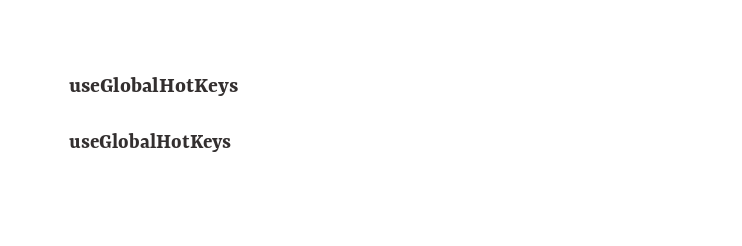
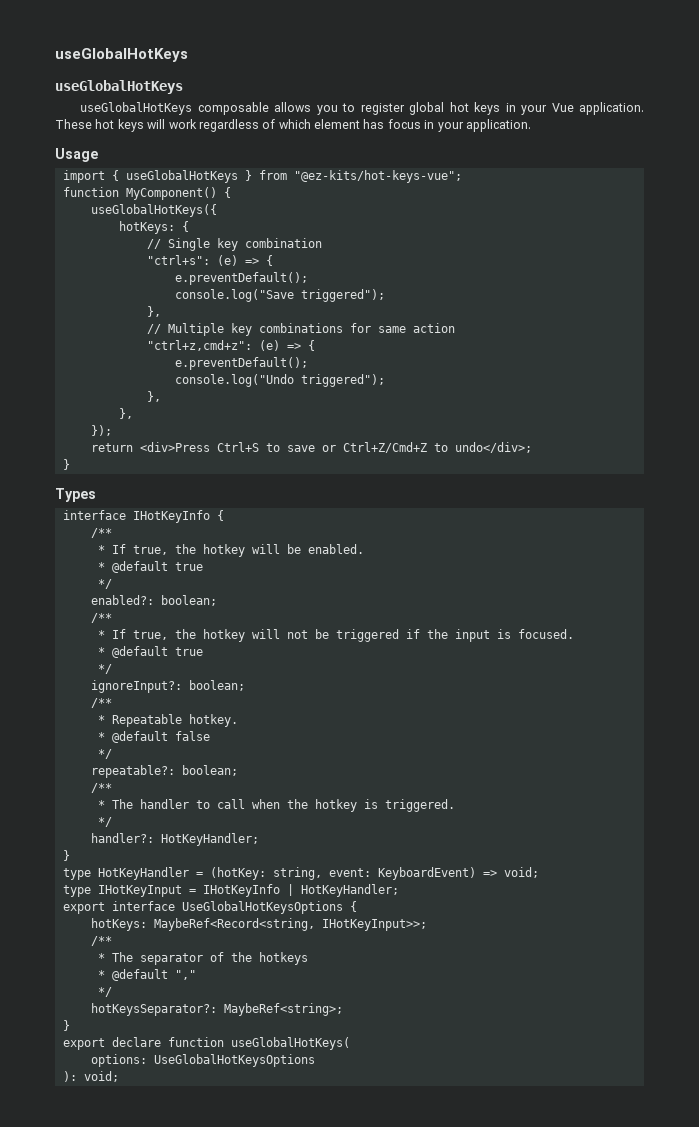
[69,77,238,96] [69,133,231,152] useGlobalHotKeys // useGlobalHotKeys -> [55,48,188,62] [55,80,183,94] [80,102,644,115] [55,119,531,132] [55,148,98,162] [62,170,462,183] [62,187,231,200] [90,204,217,217] [118,221,189,234] [146,238,322,251] [146,255,273,266] [174,272,308,285] [174,289,385,302] [146,306,161,317] [146,323,455,336] [146,340,315,351] [174,357,308,370] [174,374,385,387] [146,391,161,402] [118,408,133,419] [90,425,112,436] [90,442,532,453] [62,459,70,470] [55,488,96,502] [62,510,224,523] [90,528,112,538] [97,544,364,557] [97,561,203,573] [97,579,112,589] [90,595,217,606] [90,613,112,623] [97,629,574,642] [97,646,203,658] [97,664,112,674] [90,680,245,693] [90,698,112,708] [97,714,238,727] [97,731,210,743] [97,749,112,759] [90,765,238,778] [90,783,112,793] [97,799,455,812] [97,817,112,827] [90,833,259,846] [62,850,70,861] [62,867,539,880] [62,884,399,897] [62,901,357,914] [90,918,427,931] [90,936,112,946] [97,952,308,965] [97,969,196,981] [97,987,112,997] [90,1003,343,1016] [62,1020,70,1031] [62,1037,350,1050] [90,1054,315,1067] [62,1071,119,1082] useGlobalHotKeys // useGlobalHotKeys // useGlobalHotKeys composable allows you to register global hot keys in your Vue application. These hot keys will work regardless of which element has focus in your application. // Usage // import { useGlobalHotKeys } from "@ez-kits/hot-keys-vue"; // function MyComponent() { // useGlobalHotKeys({ // hotKeys: { // // Single key combination // "ctrl+s": (e) => { // e.preventDefault(); // console.log("Save triggered"); // }, // // Multiple key combinations for same action // "ctrl+z,cmd+z": (e) => { // e.preventDefault(); // console.log("Undo triggered"); // }, // }, // }); // return <div>Press Ctrl+S to save or Ctrl+Z/Cmd+Z to undo</div>; // } // Types // interface IHotKeyInfo { // /** // * If true, the hotkey will be enabled. // * @default true // */ // enabled?: boolean; // /** // * If true, the hotkey will not be triggered if the input is focused. // * @default true // */ // ignoreInput?: boolean; // /** // * Repeatable hotkey. // * @default false // */ // repeatable?: boolean; // /** // * The handler to call when the hotkey is triggered. // */ // handler?: HotKeyHandler; // } // type HotKeyHandler = (hotKey: string, event: KeyboardEvent) => void; // type IHotKeyInput = IHotKeyInfo | HotKeyHandler; // export interface UseGlobalHotKeysOptions { // hotKeys: MaybeRef<Record<string, IHotKeyInput>>; // /** // * The separator of the hotkeys // * @default "," // */ // hotKeysSeparator?: MaybeRef<string>; // } // export declare function useGlobalHotKeys( // options: UseGlobalHotKeysOptions // ): void;

